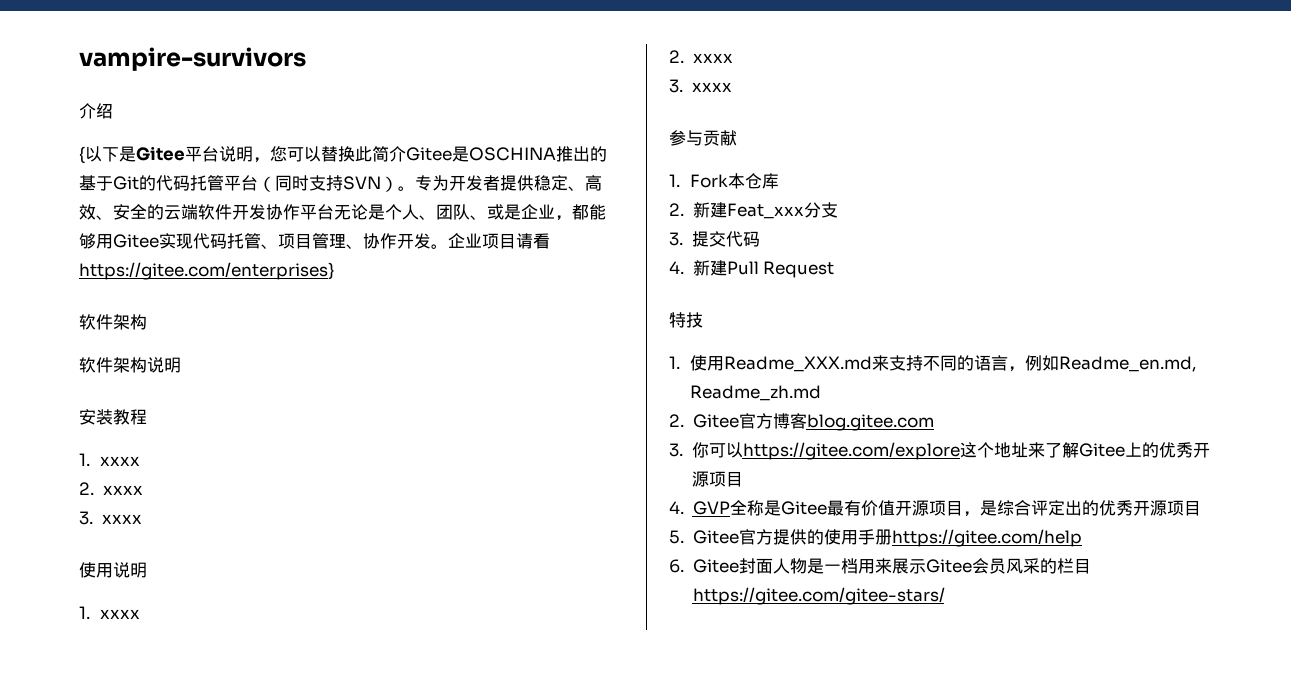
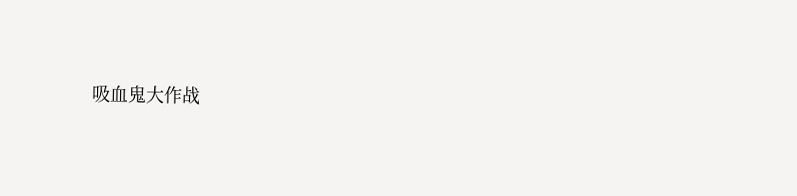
[79,47,306,71] [79,103,113,119] [79,146,607,164] [79,175,602,192] [79,204,606,221] [79,233,550,249] [79,262,334,280] [79,314,147,330] [79,357,181,373] [79,409,147,425] [79,453,141,466] [79,482,143,495] [79,511,142,525] [79,562,147,578] [79,606,141,619] [669,50,733,63] [669,79,732,93] [669,130,737,146] [669,173,780,189] [669,202,838,219] [669,231,760,247] [669,260,835,278] [669,312,703,328] [669,355,1197,372] [690,385,822,401] [669,413,934,431] [669,442,1210,460] [691,471,743,487] [669,500,1201,517] [669,529,1082,547] [669,558,1091,574] [692,587,945,605] vampire-survivors // 介绍 // {以下是Gitee平台说明，您可以替换此简介Gitee是OSCHINA推出的基于Git的代码托管平台（同时支持SVN）。专为开发者提供稳定、高效、安全的云端软件开发协作平台无论是个人、团队、或是企业，都能够用Gitee实现代码托管、项目管理、协作开发。企业项目请看https://gitee.com/enterprises} // 软件架构 // 软件架构说明 // 安装教程 // 1. xxxx // 2. xxxx // 3. xxxx // 使用说明 // 1. xxxx // 2. xxxx // 3. xxxx // 参与贡献 // 1. Fork本仓库 // 2.新建Feat_xxx分支 // 3.提交代码 // 4.新建Pull Request // 特技 // 1.使用Readme_XXX.md来支持不同的语言，例如Readme_en.md, Readme_zh.md // 2. Gitee官方博客blog.gitee.com // 3.你可以https://gitee.com/explore这个地址来了解Gitee上的优秀开源项目 // 4. GVP全称是Gitee最有价值开源项目，是综合评定出的优秀开源项目 // 5. Gitee官方提供的使用手册https://gitee.com/help // 6. Gitee封面人物是一档用来展示Gitee会员风采的栏目https://gitee.com/gitee-stars/ -> [91,84,201,106] 吸血鬼大作战

